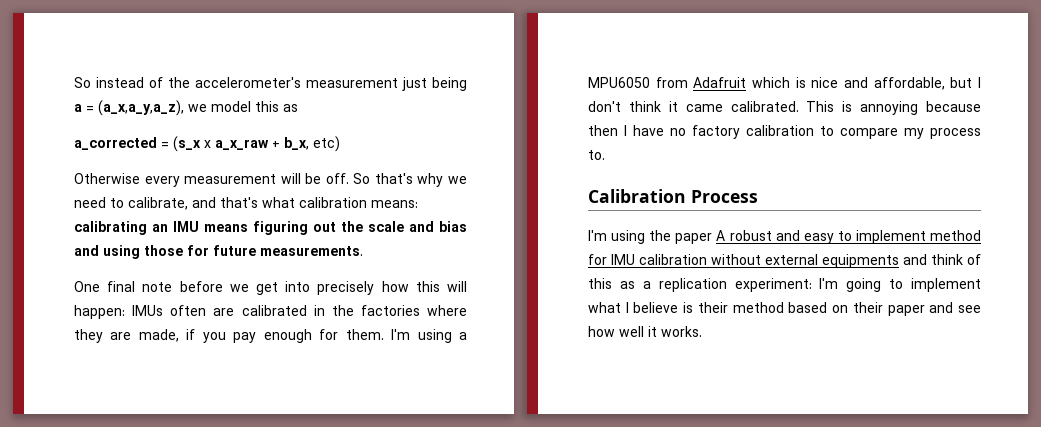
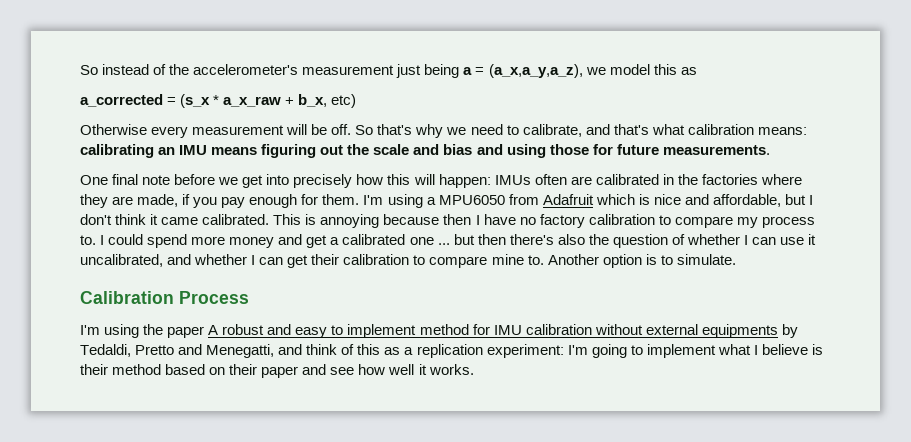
[204,140,211,148] x -> [213,95,220,105] *
(605, 155) none -> [100,234,817,248] [80,254,736,268] I could spend more money and get a calibrated one ... but then there's also the question of whether I can use it uncalibrated, and whether I can get their calibration to compare mine to. Another option is to simulate.
(899, 261) none -> [781,324,798,338] [80,344,275,358] by Tedaldi, Pretto and Menegatti,

